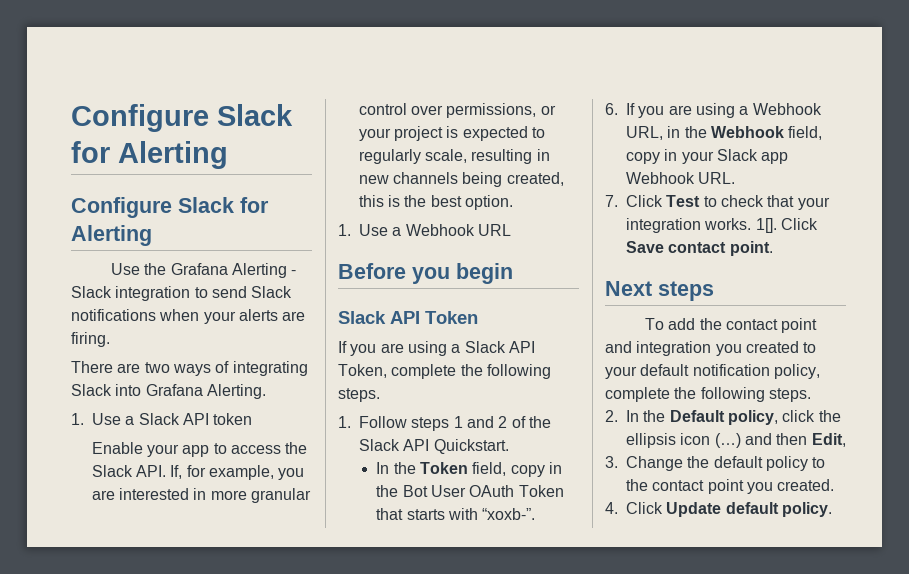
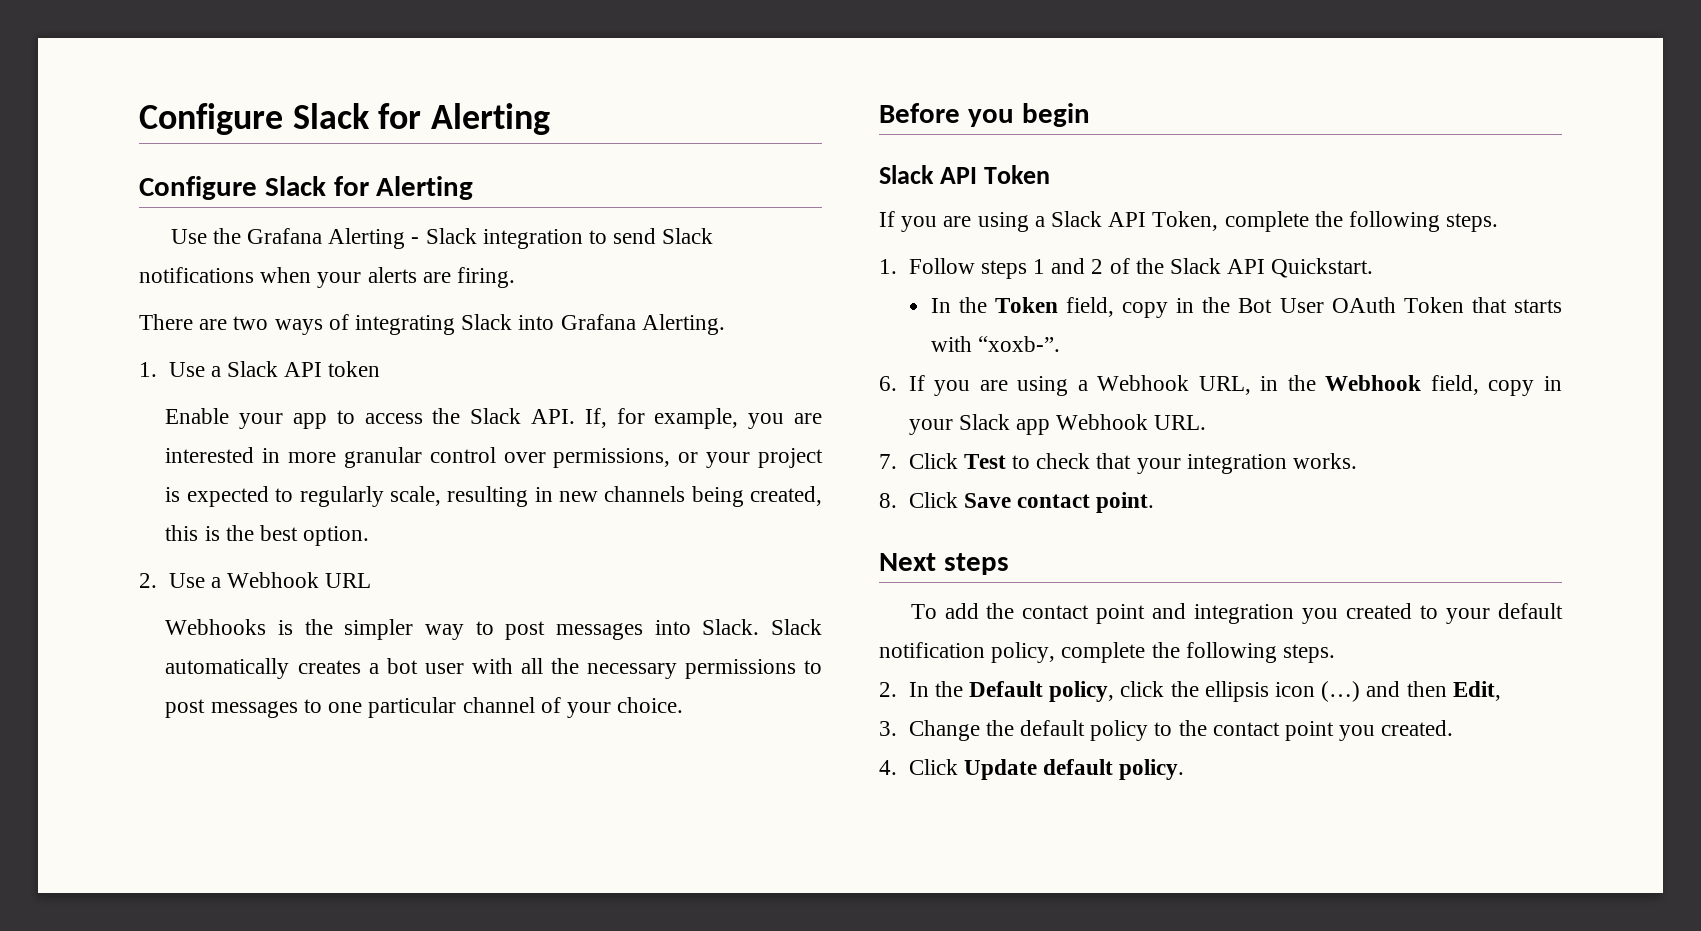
[338,224,351,236] 1. -> [139,573,157,588] 2.
(511, 230) none -> [165,619,822,640] [165,658,822,679] [165,697,684,718] // Webhooks is the simpler way to post messages into Slack. Slack automatically creates a bot user with all the necessary permissions to post messages to one particular channel of your choice.
[755,218,777,233] 1[]. -> [879,493,897,508] // 8.

